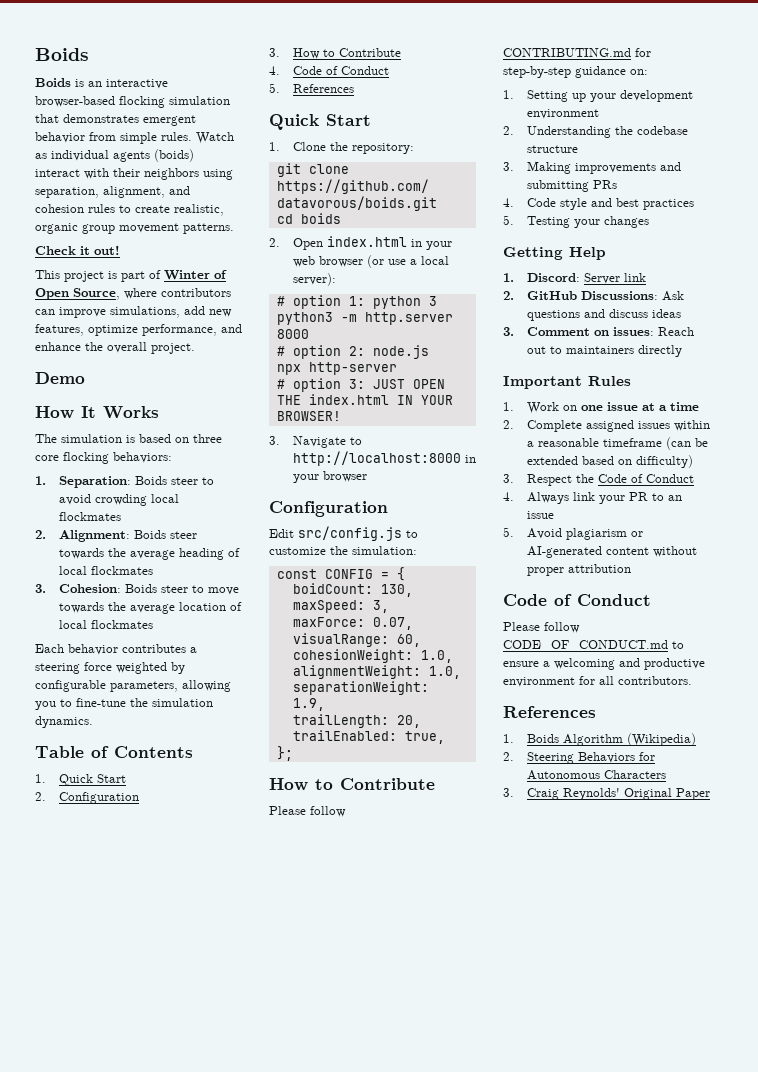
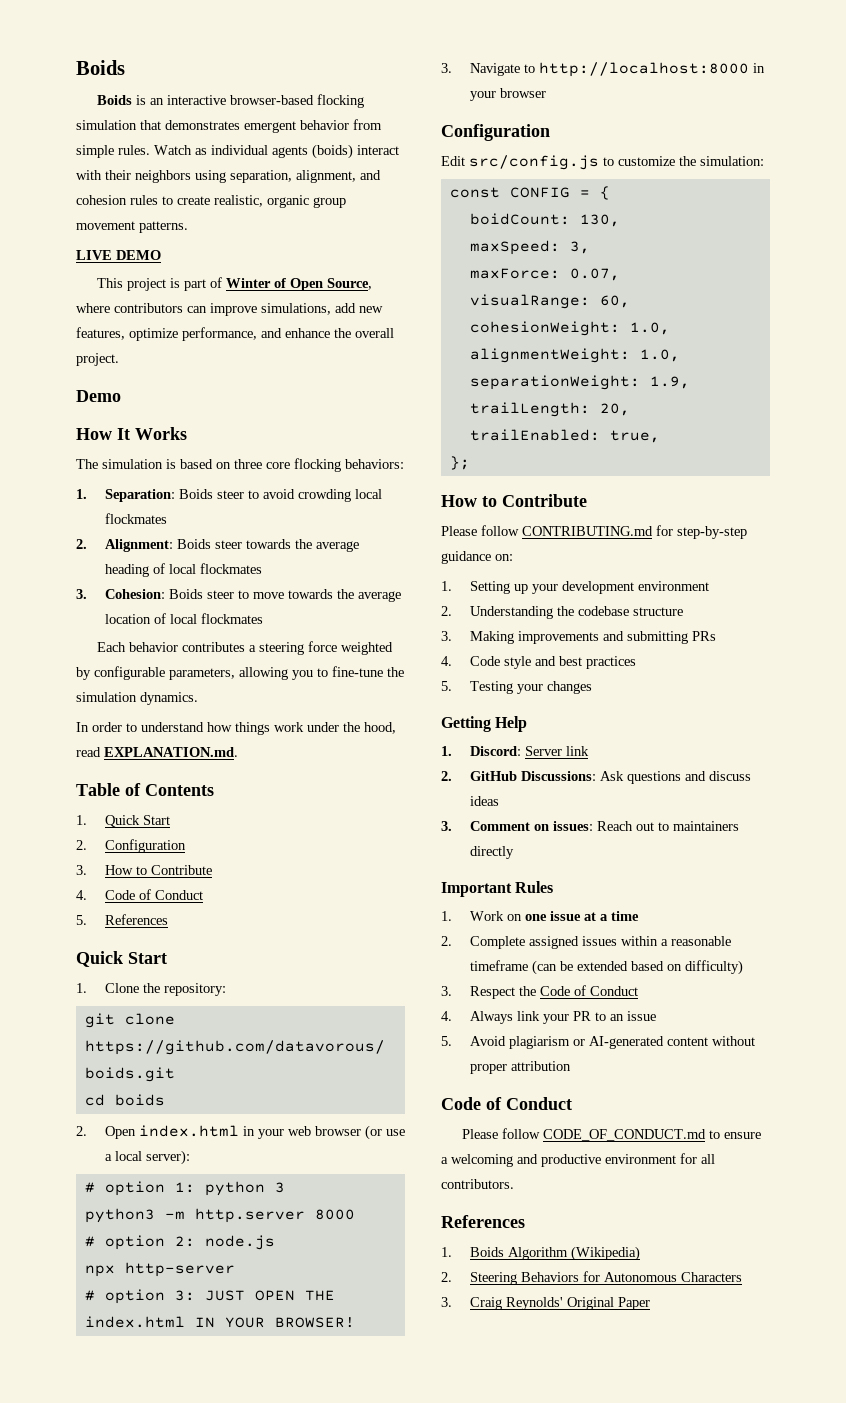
[35,245,120,255] Check it out! -> [76,250,161,260] LIVE DEMO
(93, 722) none -> [76,722,396,735] [76,747,238,757] // In order to understand how things work under the hood, read EXPLANATION.md.

